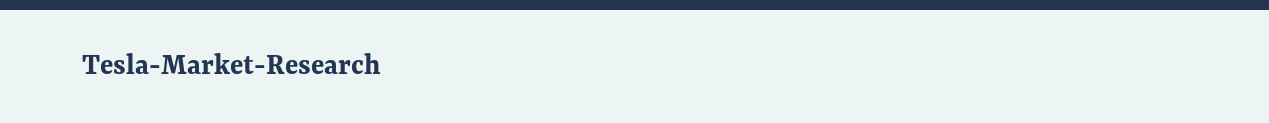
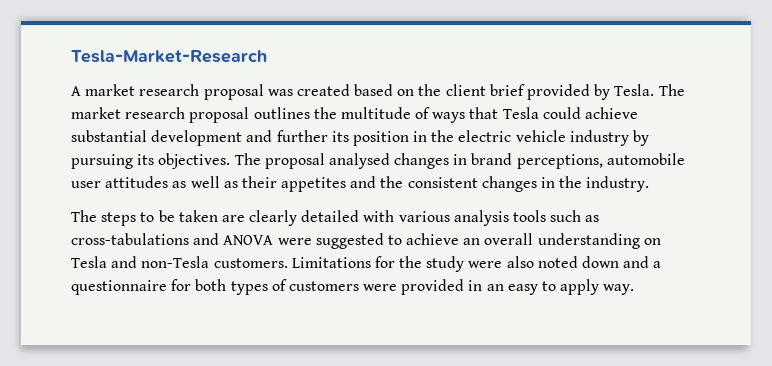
(381, 63) none -> [71,84,685,100] [71,107,639,123] [71,130,650,146] [71,153,685,169] [71,176,650,192] [71,210,600,226] [71,233,661,249] [71,256,662,272] [71,279,635,295] // A market research proposal was created based on the client brief provided by Tesla. The market research proposal outlines the multitude of ways that Tesla could achieve substantial development and further its position in the electric vehicle industry by pursuing its objectives. The proposal analysed changes in brand perceptions, automobile user attitudes as well as their appetites and the consistent changes in the industry. // The steps to be taken are clearly detailed with various analysis tools such as cross-tabulations and ANOVA were suggested to achieve an overall understanding on Tesla and non-Tesla customers. Limitations for the study were also noted down and a questionnaire for both types of customers were provided in an easy to apply way.

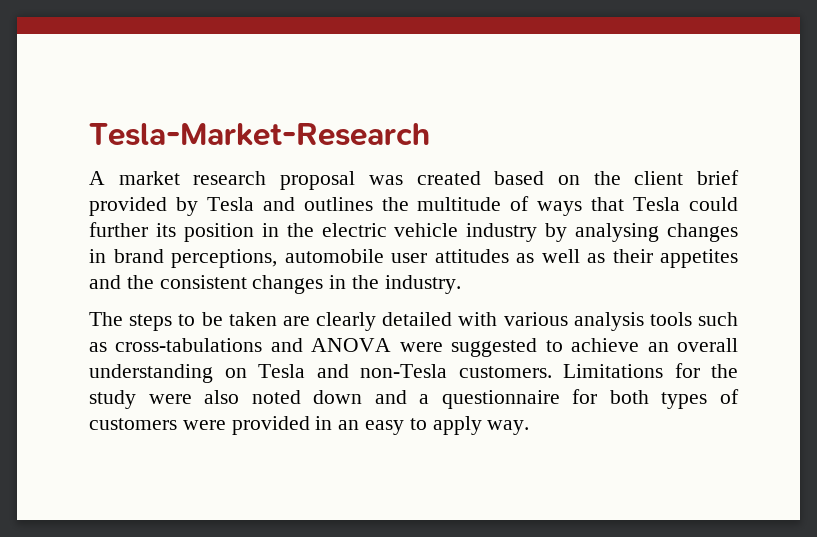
[614,84,685,96] [71,107,250,123] Tesla. The market research proposal -> [206,197,295,211] Tesla and
[585,107,639,119] [71,130,273,146] achieve substantial development and -> (738, 204) none
[71,153,390,169] pursuing its objectives. The proposal analysed -> [575,223,660,242] analysing

